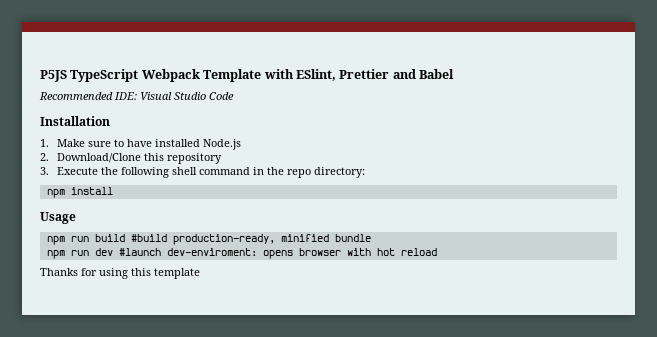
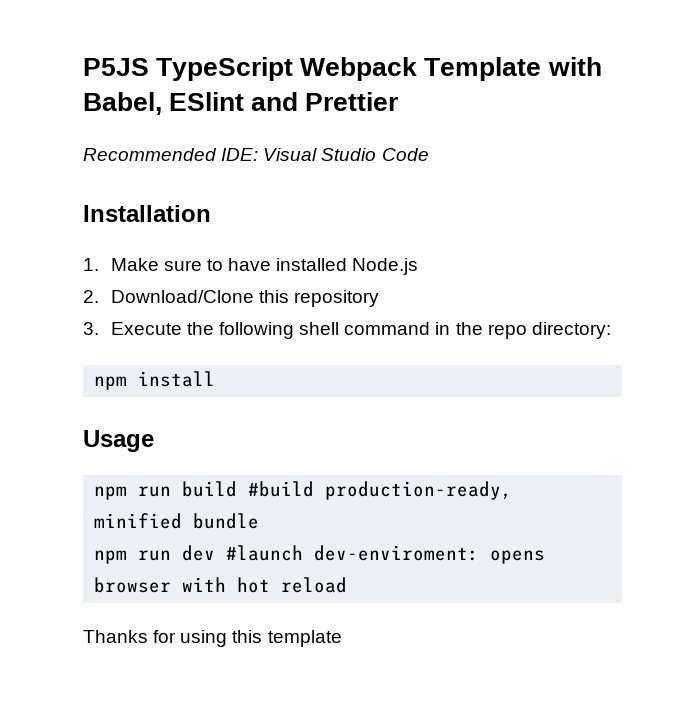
[295,69,336,81] ESlint, -> [83,92,299,115] Babel, ESlint and
[392,69,454,79] and Babel -> (399, 101) none

